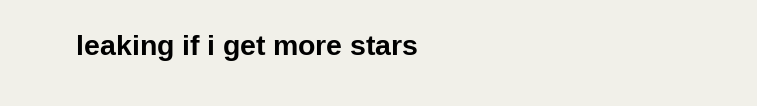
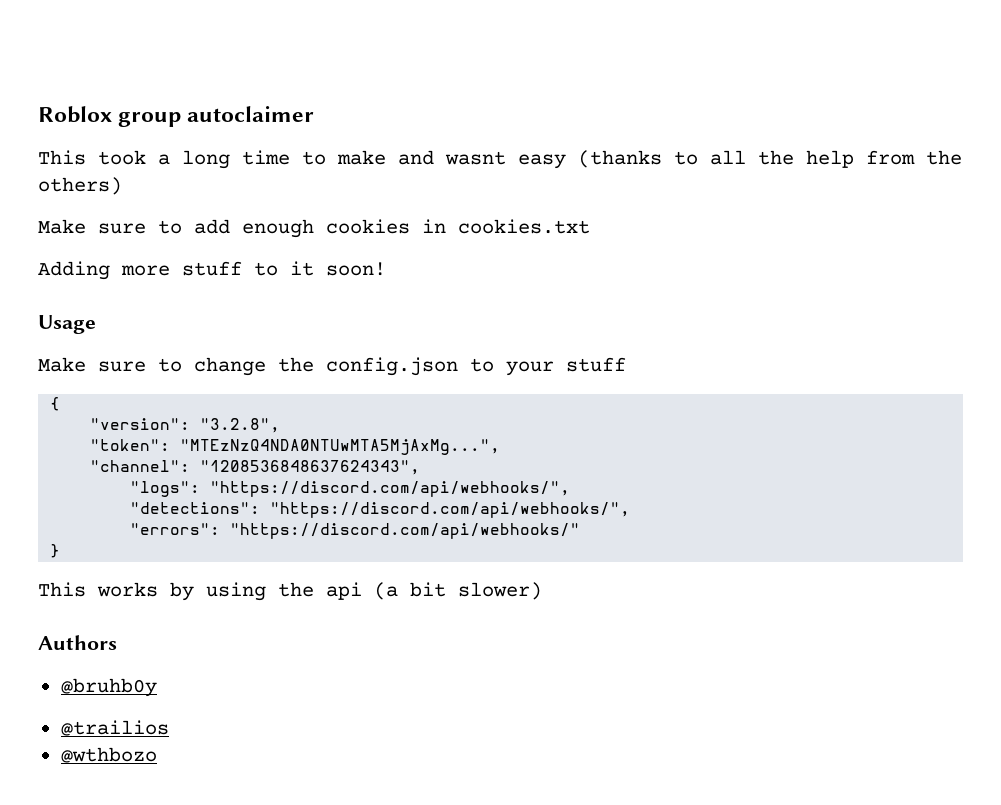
[76,35,418,61] leaking if i get more stars -> [38,106,315,127] [38,150,962,169] [38,177,122,195] [38,219,590,238] [38,261,386,280] [38,315,96,334] [38,357,626,376] [50,397,61,411] [90,418,281,433] [90,439,501,455] [90,460,421,475] [130,481,571,497] [130,502,631,518] [130,523,581,539] [50,544,61,558] [38,582,542,601] [38,635,117,650] [60,678,157,697] [60,720,169,736] [60,747,157,763] Roblox group autoclaimer // This took a long time to make and wasnt easy (thanks to all the help from the others) // Make sure to add enough cookies in cookies.txt // Adding more stuff to it soon! // Usage // Make sure to change the config.json to your stuff // { // "version": "3.2.8", // "token": "MTEzNzQ4NDA0NTUwMTA5MjAxMg...", // "channel": "1208536848637624343", // "logs": "https://discord.com/api/webhooks/", // "detections": "https://discord.com/api/webhooks/", // "errors": "https://discord.com/api/webhooks/" // } // This works by using the api (a bit slower) // Authors // @bruhb0y // @trailios // @wthbozo

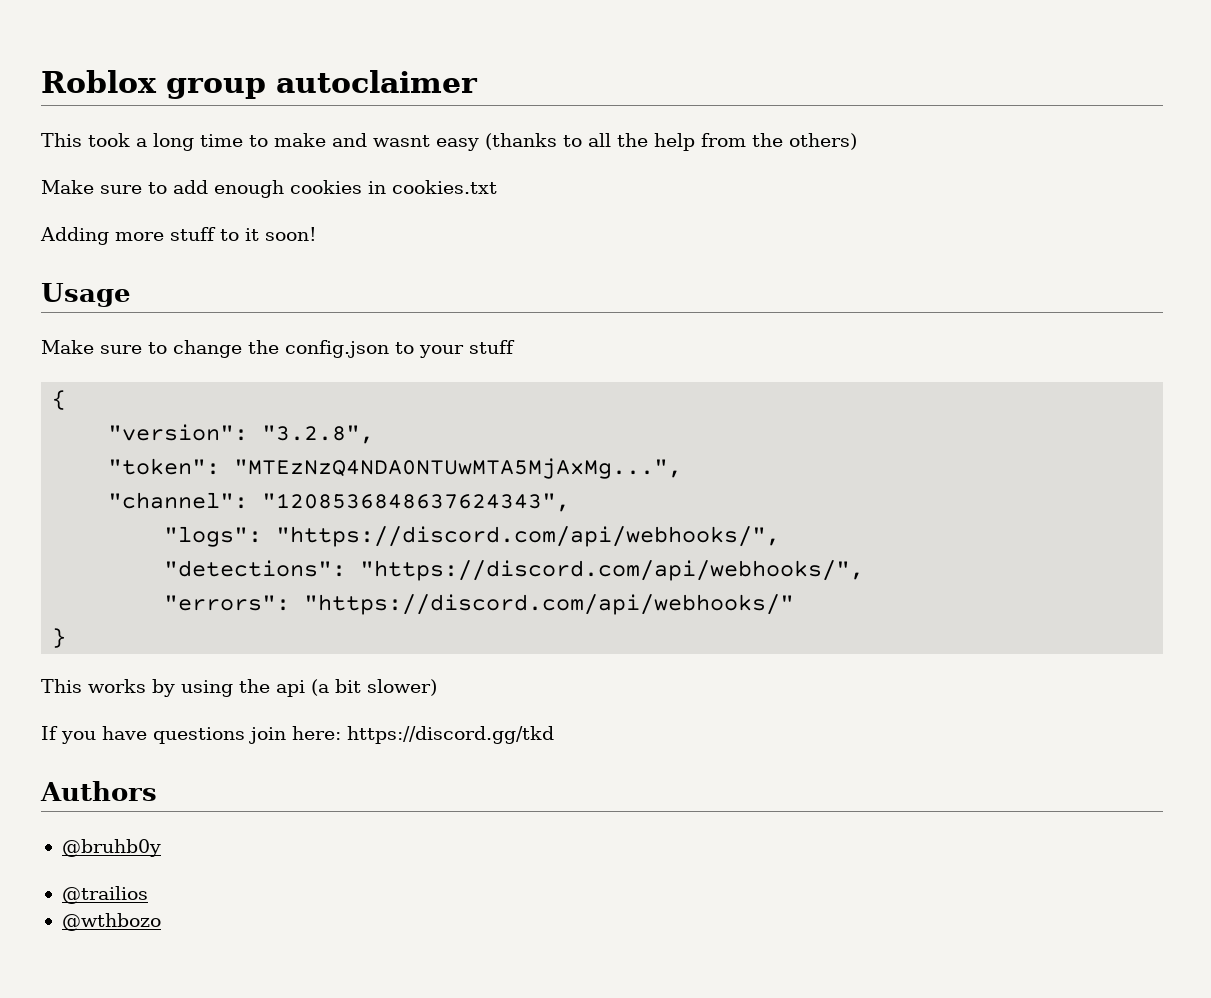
(542, 591) none -> [41,726,554,744] // If you have questions join here: https://discord.gg/tkd

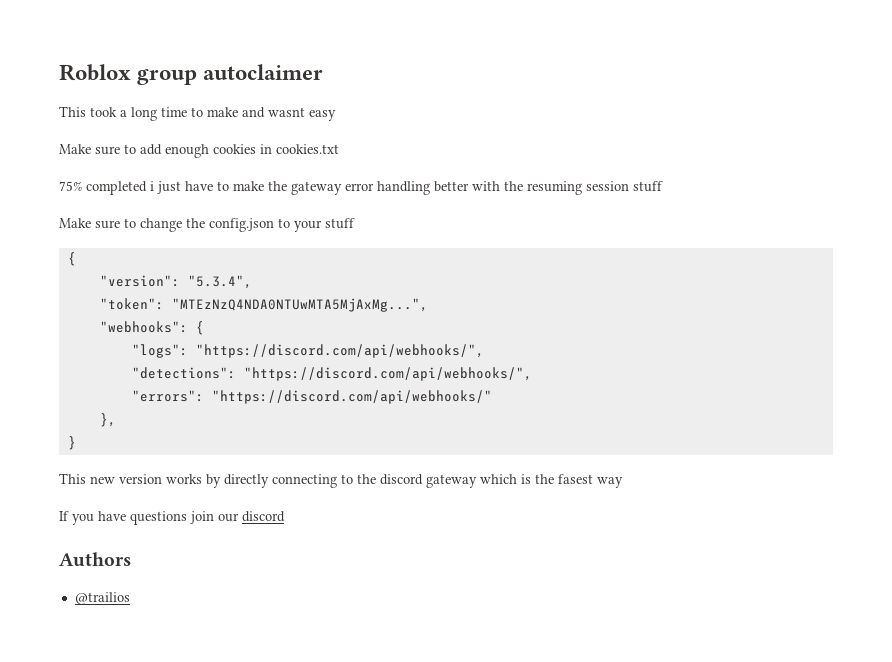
[485,133,857,151] (thanks to all the help from the others) -> (336, 115) none
[40,227,317,245] [41,283,131,307] Adding more stuff to it soon! // Usage -> [59,181,663,195] 75% completed i just have to make the gateway error handling better with the resuming session stuff
[262,425,375,444] "3.2.8", -> [187,275,252,289] "5.3.4",
[108,492,571,512] "channel": "1208536848637624343", -> [99,321,204,335] "webhooks": {
(795, 604) none -> [99,413,116,427] // },
[88,679,437,697] works by using the api (a bit slower) -> [90,474,623,488] new version works by directly connecting to the discord gateway which is the fasest way
[292,726,554,744] here: https://discord.gg/tkd -> [218,511,285,522] our discord
[61,839,161,857] // @bruhb0y -> (131, 559) none
[61,913,161,931] // @wthbozo -> (130, 598) none

